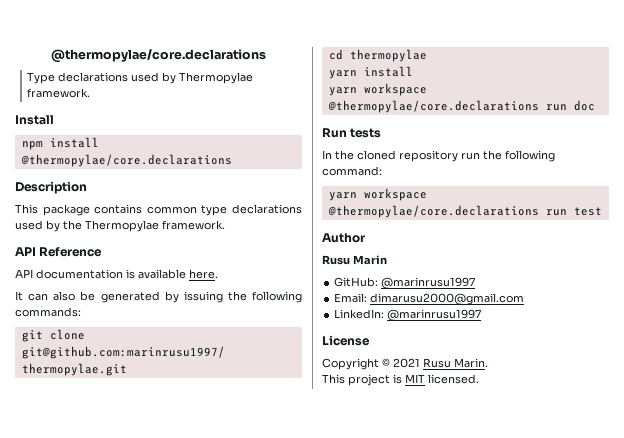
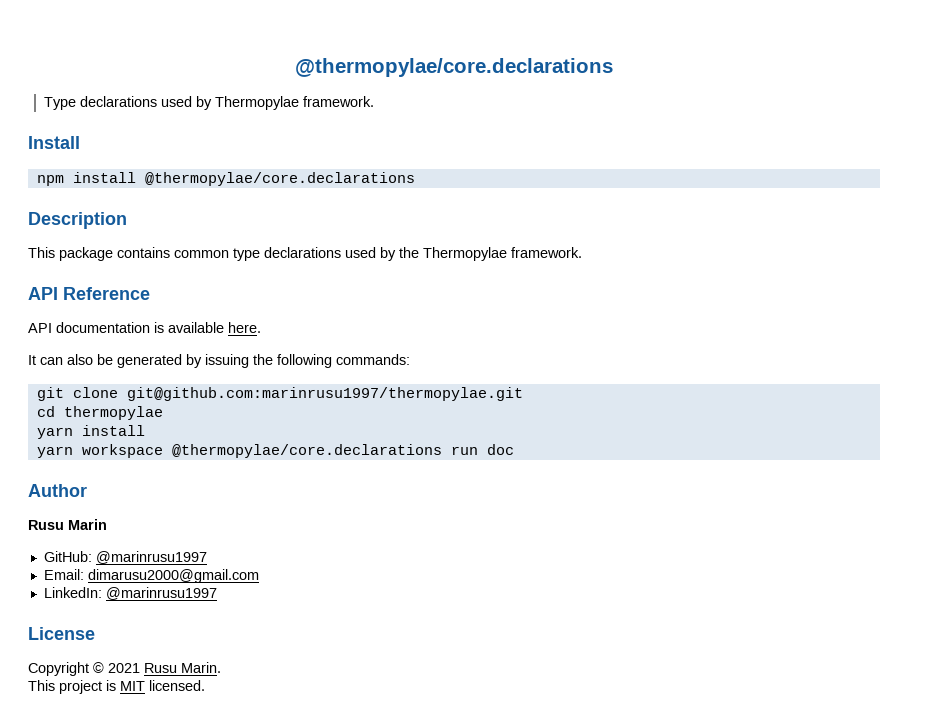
[322,128,382,138] [322,150,555,162] [322,166,382,176] [328,188,427,201] [327,205,602,218] // Run tests // In the cloned repository run the following command: // yarn workspace @thermopylae/core.declarations run test -> (514, 449) none

